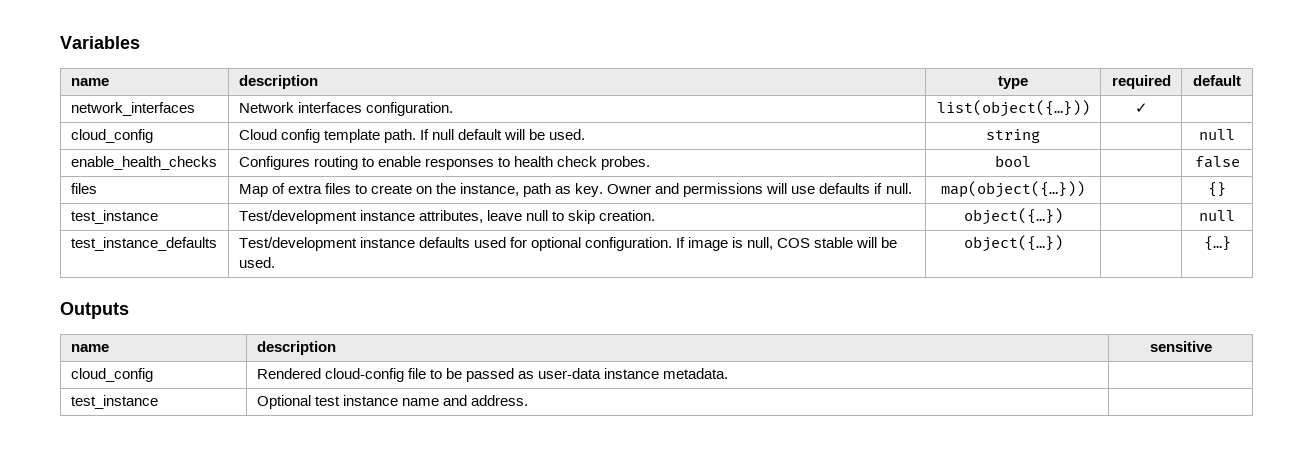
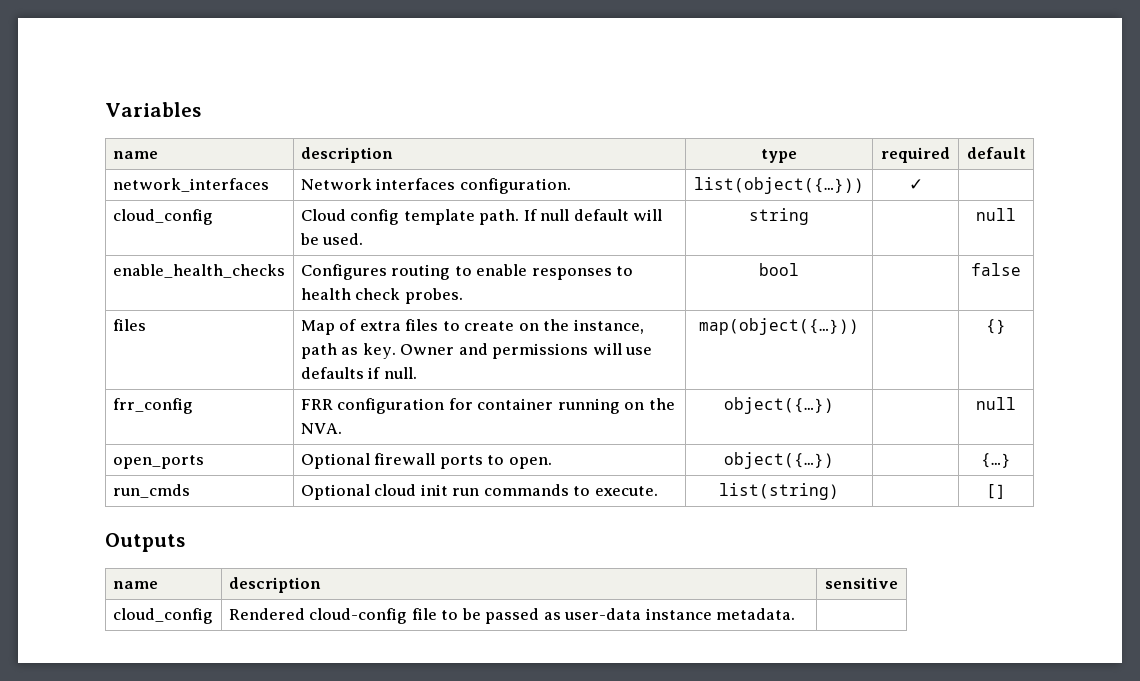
[70,210,158,224] [238,210,655,224] [963,208,1063,225] [1199,210,1235,221] [70,237,217,251] [238,237,898,251] [238,257,275,268] [963,235,1063,252] [1203,236,1231,251] test_instance | Test/development instance attributes, leave null to skip creation. | object({…}) | | null // test_instance_defaults | Test/development instance defaults used for optional configuration. If image is null, COS stable will be used. | object({…}) | | {…} -> [112,398,193,414] [300,398,675,414] [300,423,342,434] [724,397,834,414] [976,397,1016,410] [112,455,204,469] [300,453,552,469] [724,452,834,469] [981,453,1011,468] [112,484,190,498] [300,484,658,500] [719,483,839,500] [986,484,1006,499] frr_config | FRR configuration for container running on the NVA. | object({…}) | | null // open_ports | Optional firewall ports to open. | object({…}) | | {…} // run_cmds | Optional cloud init run commands to execute. | list(string) | | []
[70,395,158,409] [256,395,528,409] // test_instance | Optional test instance name and address. | -> (795, 614) none

